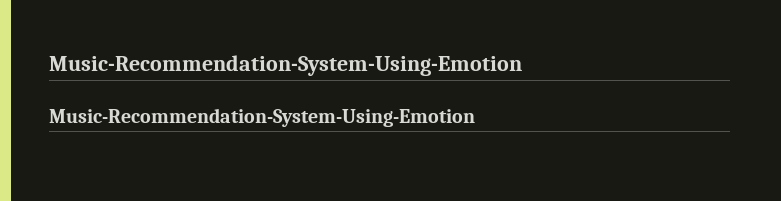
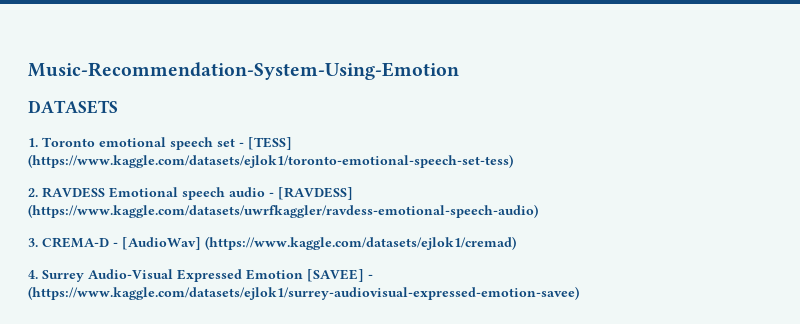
[49,108,475,127] Music-Recommendation-System-Using-Emotion -> [28,100,118,114] [28,137,292,150] [28,154,513,168] [28,187,353,200] [28,204,538,218] [28,236,516,250] [28,269,373,282] [28,286,579,300] DATASETS // 1. Toronto emotional speech set - [TESS] (https://www.kaggle.com/datasets/ejlok1/toronto-emotional-speech-set-tess) // 2. RAVDESS Emotional speech audio - [RAVDESS] (https://www.kaggle.com/datasets/uwrfkaggler/ravdess-emotional-speech-audio) // 3. CREMA-D - [AudioWav] (https://www.kaggle.com/datasets/ejlok1/cremad) // 4. Surrey Audio-Visual Expressed Emotion [SAVEE] - (https://www.kaggle.com/datasets/ejlok1/surrey-audiovisual-expressed-emotion-savee)

